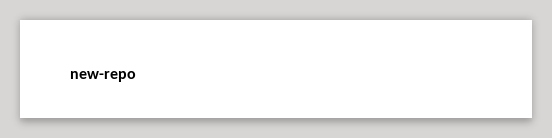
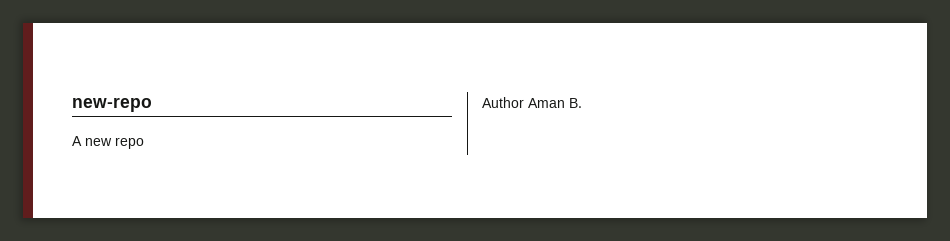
(136, 76) none -> [72,136,144,149] [482,97,582,108] // A new repo // Author Aman B.

